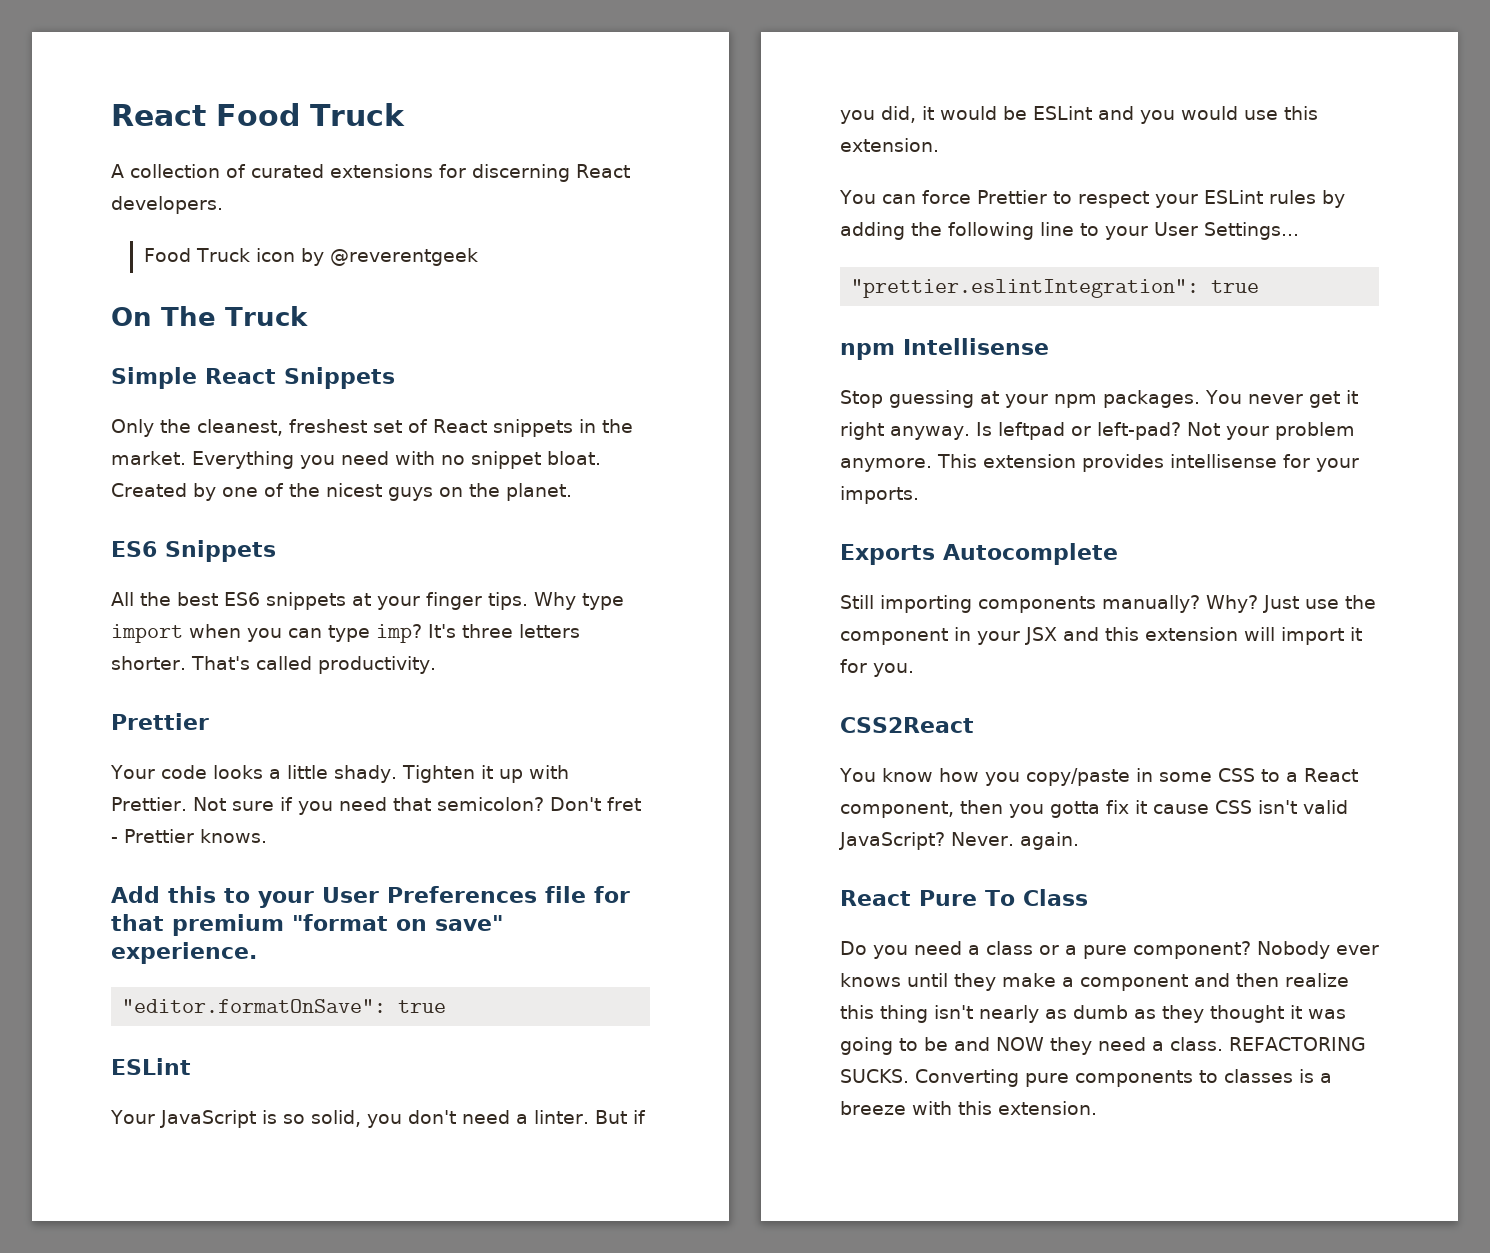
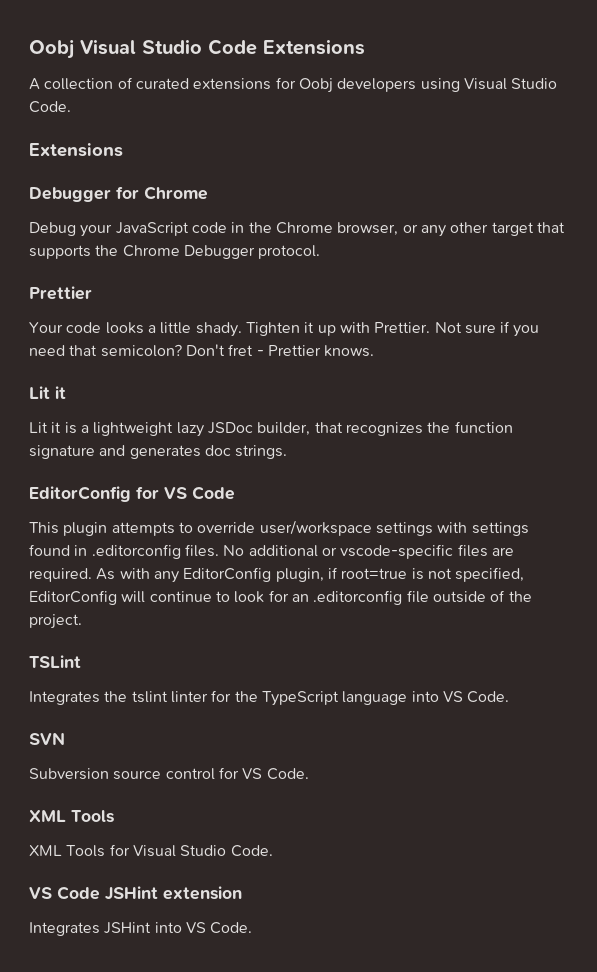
[111,103,405,126] React Food Truck -> [29,39,365,59] Oobj Visual Studio Code Extensions
[472,164,630,182] [111,196,223,214] [143,248,478,266] [111,306,308,326] [111,367,395,389] [111,419,633,437] [111,451,601,469] [111,483,572,501] [111,540,276,562] [111,592,624,610] [111,624,580,643] [111,656,436,674] discerning React developers. // Food Truck icon by @reverentgeek // On The Truck // Simple React Snippets // Only the cleanest, freshest set of React snippets in the market. Everything you need with no snippet bloat. Created by one of the nicest guys on the planet. // ES6 Snippets // All the best ES6 snippets at your finger tips. Why type import when you can type imp? It's three letters shorter. That's called productivity. -> [298,78,558,93] [29,101,71,113] [29,143,123,157] [29,186,208,202] [29,222,565,237] [29,245,321,259] Oobj developers using Visual Studio Code. // Extensions // Debugger for Chrome // Debug your JavaScript code in the Chrome browser, or any other target that supports the Chrome Debugger protocol.
[111,886,630,908] [111,914,503,936] [111,942,257,964] [122,999,447,1013] [111,1058,191,1075] [110,1110,646,1128] [840,106,1318,124] [840,138,939,152] [839,190,1345,208] [840,222,1299,240] [851,279,1260,298] [840,338,1049,360] [840,390,1358,408] [840,422,1355,440] [840,454,1359,472] [840,486,919,504] [840,543,1118,565] [840,595,1376,613] [840,627,1362,645] [840,659,914,677] [840,717,974,733] [839,768,1358,786] [840,800,1348,818] [839,832,1079,850] [840,889,1088,906] [840,941,1379,959] [840,973,1349,991] [840,1005,1346,1023] [840,1037,1366,1055] [840,1069,1332,1087] [840,1101,1097,1115] Add this to your User Preferences file for that premium "format on save" experience. // "editor.formatOnSave": true // ESLint // Your JavaScript is so solid, you don't need a linter. But if you did, it would be ESLint and you would use this extension. // You can force Prettier to respect your ESLint rules by adding the following line to your User Settings... // "prettier.eslintIntegration": true // npm Intellisense // Stop guessing at your npm packages. You never get it right anyway. Is leftpad or left-pad? Not your problem anymore. This extension provides intellisense for your imports. // Exports Autocomplete // Still importing components manually? Why? Just use the component in your JSX and this extension will import it for you. // CSS2React // You know how you copy/paste in some CSS to a React component, then you gotta fix it cause CSS isn't valid JavaScript? Never. again. // React Pure To Class // Do you need a class or a pure component? Nobody ever knows until they make a component and then realize this thing isn't nearly as dumb as they thought it was going to be and NOW they need a class. REFACTORING SUCKS. Converting pure components to classes is a breeze with this extension. -> [29,386,66,399] [29,421,513,437] [29,445,288,459] [29,486,235,502] [29,520,529,536] [29,544,514,559] [29,567,525,583] [29,590,532,605] [29,614,82,629] [29,655,81,668] [29,690,510,706] [29,732,65,745] [29,767,309,780] [29,810,114,823] [29,844,273,857] [29,886,242,900] [29,922,253,936] Lit it // Lit it is a lightweight lazy JSDoc builder, that recognizes the function signature and generates doc strings. // EditorConfig for VS Code // This plugin attempts to override user/workspace settings with settings found in .editorconfig files. No additional or vscode-specific files are required. As with any EditorConfig plugin, if root=true is not specified, EditorConfig will continue to look for an .editorconfig file outside of the project. // TSLint // Integrates the tslint linter for the TypeScript language into VS Code. // SVN // Subversion source control for VS Code. // XML Tools // XML Tools for Visual Studio Code. // VS Code JSHint extension // Integrates JSHint into VS Code.

